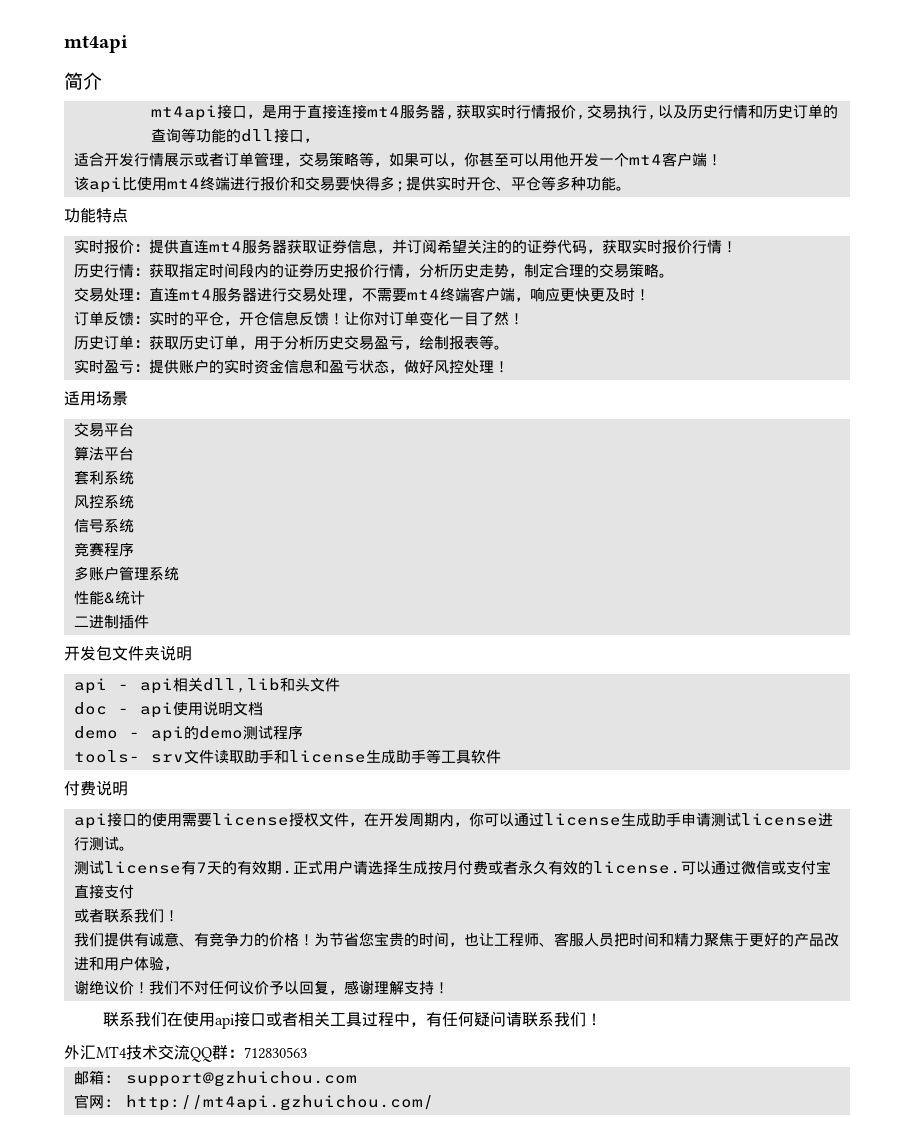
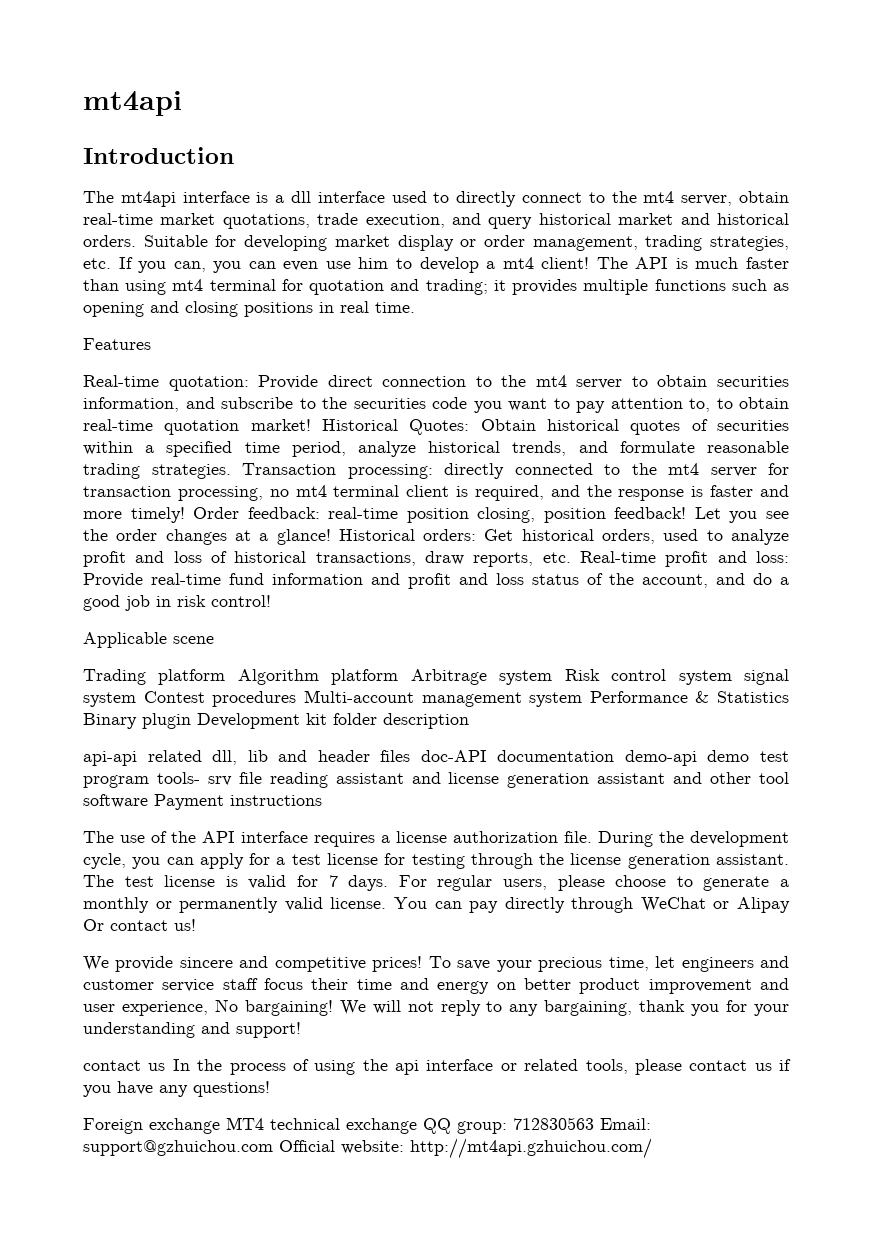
[64,72,102,90] [150,104,838,121] [150,128,319,143] [73,152,722,167] [73,176,631,193] [64,208,128,223] [73,239,737,254] [73,263,674,278] [73,287,650,302] [73,311,524,326] [73,335,509,350] [73,359,509,374] [64,391,128,406] [73,422,134,437] [73,446,134,461] [73,470,134,485] [73,494,134,509] [73,518,134,533] [73,542,134,557] [73,566,179,581] [73,590,145,605] [73,614,149,629] [64,645,192,661] [73,677,340,694] [73,701,263,718] [73,725,303,742] [73,749,501,764] [64,780,128,796] [73,812,833,829] [73,836,134,851] [73,860,831,875] [73,884,134,899] [73,908,179,923] [73,932,839,947] [73,956,179,971] [73,980,449,995] [102,1011,602,1029] [64,1045,244,1062] 简介 // mt4api接口，是用于直接连接mt4服务器,获取实时行情报价,交易执行,以及历史行情和历史订单的查询等功能的dll接口， // 适合开发行情展示或者订单管理，交易策略等，如果可以，你甚至可以用他开发一个mt4客户端！ // 该api比使用mt4终端进行报价和交易要快得多;提供实时开仓、平仓等多种功能。 // 功能特点 // 实时报价：提供直连mt4服务器获取证券信息，并订阅希望关注的的证券代码，获取实时报价行情！ // 历史行情：获取指定时间段内的证券历史报价行情，分析历史走势，制定合理的交易策略。 // 交易处理：直连mt4服务器进行交易处理，不需要mt4终端客户端，响应更快更及时！ // 订单反馈：实时的平仓，开仓信息反馈！让你对订单变化一目了然！ // 历史订单：获取历史订单，用于分析历史交易盈亏，绘制报表等。 // 实时盈亏：提供账户的实时资金信息和盈亏状态，做好风控处理！ // 适用场景 // 交易平台 // 算法平台 // 套利系统 // 风控系统 // 信号系统 // 竞赛程序 // 多账户管理系统 // 性能&统计 // 二进制插件 // 开发包文件夹说明 // api - api相关dll,lib和头文件 // doc - api使用说明文档 // demo - api的demo测试程序 // tools- srv文件读取助手和license生成助手等工具软件 // 付费说明 // api接口的使用需要license授权文件，在开发周期内，你可以通过license生成助手申请测试license进行测试。 // 测试license有7天的有效期.正式用户请选择生成按月付费或者永久有效的license.可以通过微信或支付宝直接支付 // 或者联系我们！ // 我们提供有诚意、有竞争力的价格！为节省您宝贵的时间，也让工程师、客服人员把时间和精力聚焦于更好的产品改进和用户体验， // 谢绝议价！我们不对任何议价予以回复，感谢理解支持！ // 联系我们在使用api接口或者相关工具过程中，有任何疑问请联系我们！ // 外汇MT4技术交流QQ群： -> [83,147,234,164] [83,191,789,207] [83,213,789,229] [83,235,789,251] [83,257,789,273] [83,279,790,295] [83,301,415,317] [83,338,151,350] [83,375,789,391] [83,397,789,413] [83,419,790,435] [83,441,789,457] [83,463,789,479] [83,485,789,501] [83,507,789,523] [83,529,789,545] [83,551,790,567] [83,573,789,589] [83,595,271,611] [83,632,214,648] [83,669,790,685] [83,690,789,707] [83,713,469,729] [83,750,789,766] [83,772,789,788] [83,794,322,810] [83,831,789,847] [83,853,789,869] [83,875,790,891] [83,897,791,913] [83,919,196,931] [83,956,789,972] [83,978,789,994] [83,999,790,1016] [83,1022,301,1038] [83,1059,791,1075] [83,1081,270,1097] [83,1117,507,1134] Introduction // The mt4api interface is a dll interface used to directly connect to the mt4 server, obtain real-time market quotations, trade execution, and query historical market and historical orders. Suitable for developing market display or order management, trading strategies, etc. If you can, you can even use him to develop a mt4 client! The API is much faster than using mt4 terminal for quotation and trading; it provides multiple functions such as opening and closing positions in real time. // Features // Real-time quotation: Provide direct connection to the mt4 server to obtain securities information, and subscribe to the securities code you want to pay attention to, to obtain real-time quotation market! Historical Quotes: Obtain historical quotes of securities within a specified time period, analyze historical trends, and formulate reasonable trading strategies. Transaction processing: directly connected to the mt4 server for transaction processing, no mt4 terminal client is required, and the response is faster and more timely! Order feedback: real-time position closing, position feedback! Let you see the order changes at a glance! Historical orders: Get historical orders, used to analyze profit and loss of historical transactions, draw reports, etc. Real-time profit and loss: Provide real-time fund information and profit and loss status of the account, and do a good job in risk control! // Applicable scene // Trading platform Algorithm platform Arbitrage system Risk control system signal system Contest procedures Multi-account management system Performance & Statistics Binary plugin Development kit folder description // api-api related dll, lib and header files doc-API documentation demo-api demo test program tools- srv file reading assistant and license generation assistant and other tool software Payment instructions // The use of the API interface requires a license authorization file. During the development cycle, you can apply for a test license for testing through the license generation assistant. The test license is valid for 7 days. For regular users, please choose to generate a monthly or permanently valid license. You can pay directly through WeChat or Alipay Or contact us! // We provide sincere and competitive prices! To save your precious time, let engineers and customer service staff focus their time and energy on better product improvement and user experience, No bargaining! We will not reply to any bargaining, thank you for your understanding and support! // contact us In the process of using the api interface or related tools, please contact us if you have any questions! // Foreign exchange MT4 technical exchange QQ group:
[73,1070,115,1085] // 邮箱: -> [600,1118,651,1130] Email:
[73,1094,115,1109] // 官网: -> [279,1140,404,1154] Official website:

